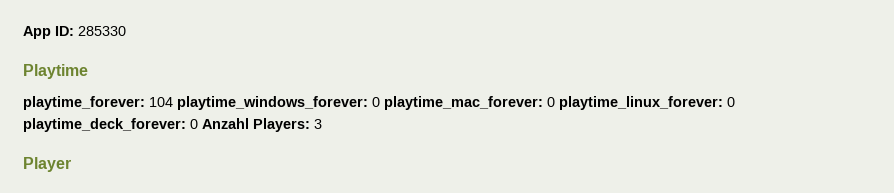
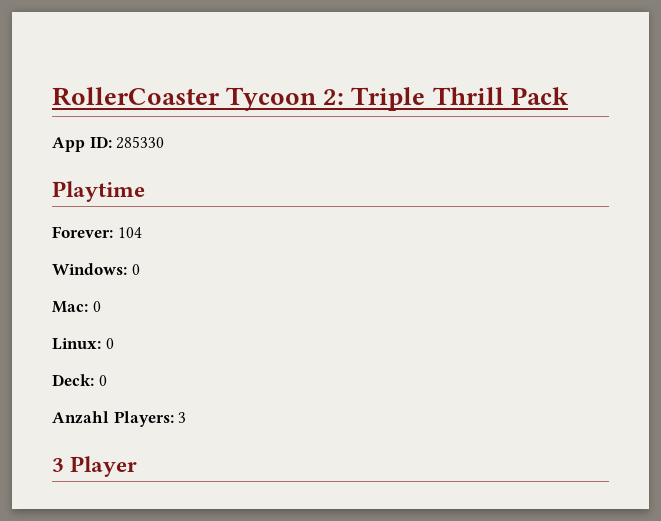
(23, 32) none -> [52,87,569,111] RollerCoaster Tycoon 2: Triple Thrill Pack //
[23,96,145,110] playtime_forever: -> [52,226,113,238] Forever:
[177,96,735,110] [23,118,198,132] playtime_windows_forever: 0 playtime_mac_forever: 0 playtime_linux_forever: 0 playtime_deck_forever: 0 -> [52,263,140,275] [52,301,101,313] [52,338,114,350] [52,374,107,386] // Windows: 0 // Mac: 0 // Linux: 0 // Deck: 0 //
(322, 124) none -> [52,458,64,472] 3

